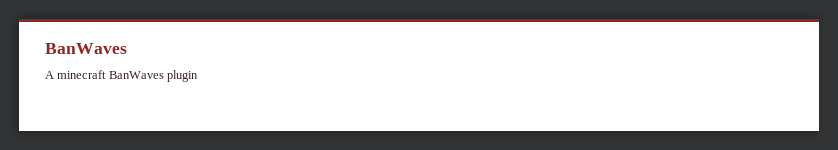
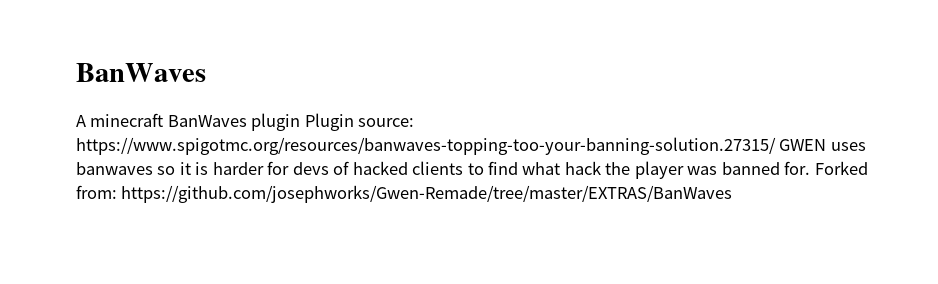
(199, 76) none -> [304,113,415,131] [76,137,866,155] [76,161,868,179] [76,185,733,203] Plugin source: https://www.spigotmc.org/resources/banwaves-topping-too-your-banning-solution.27315/ GWEN uses banwaves so it is harder for devs of hacked clients to find what hack the player was banned for. Forked from: https://github.com/josephworks/Gwen-Remade/tree/master/EXTRAS/BanWaves

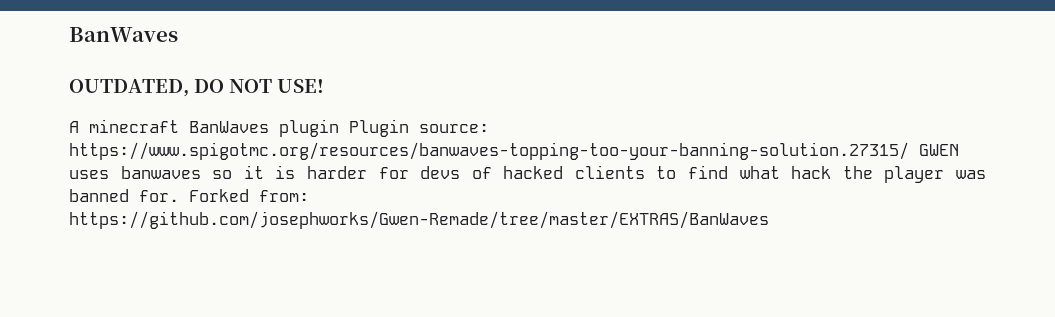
[76,63,206,82] BanWaves -> [69,27,178,42] [69,79,325,97] BanWaves // OUTDATED, DO NOT USE!

